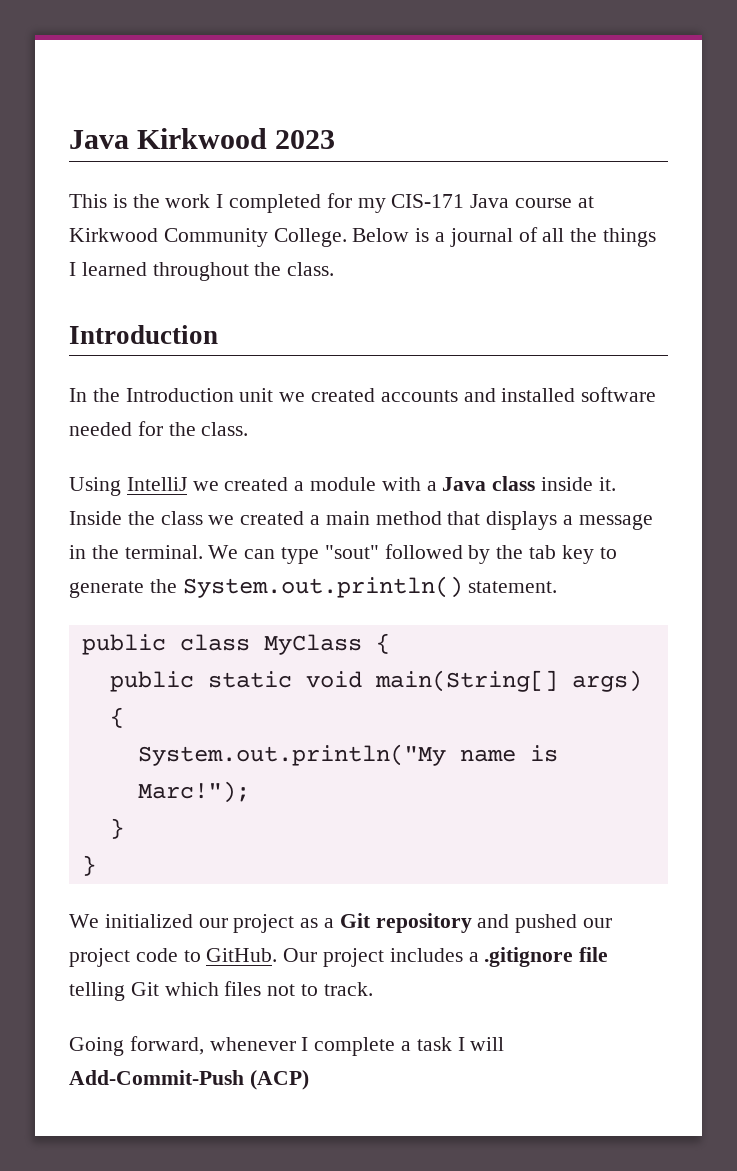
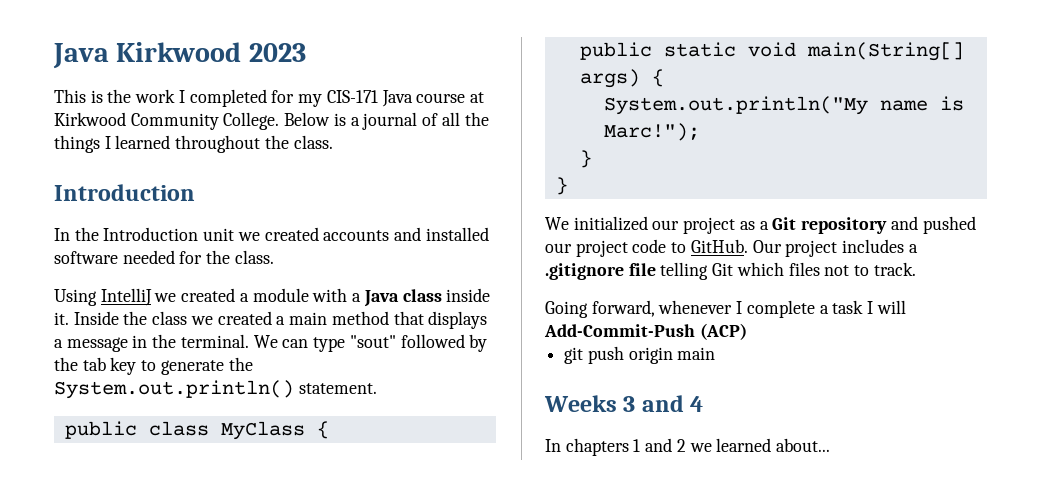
(309, 1080) none -> [564,346,716,364] [544,395,704,412] [545,438,831,456] // git push origin main // Weeks 3 and 4 // In chapters 1 and 2 we learned about...

